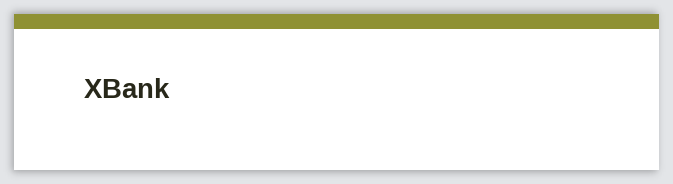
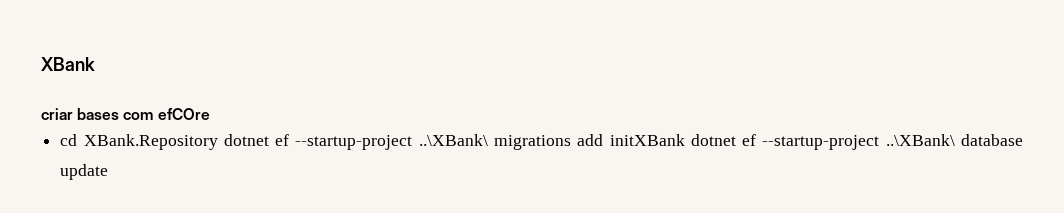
(170, 88) none -> [41,108,210,120] [60,134,1024,150] [60,164,109,180] // criar bases com efCOre // cd XBank.Repository dotnet ef --startup-project ..\XBank\ migrations add initXBank dotnet ef --startup-project ..\XBank\ database update

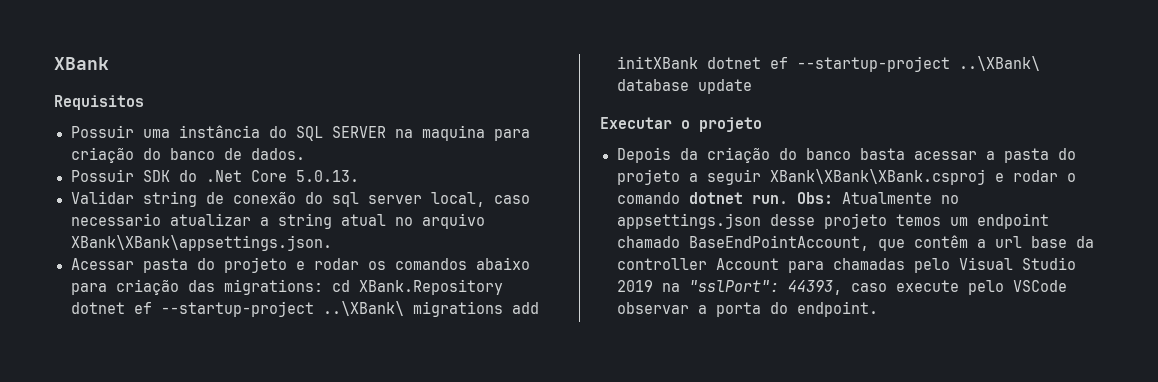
[41,108,210,120] criar bases com efCOre // -> [54,95,144,110] [70,125,530,141] [70,147,305,163] [70,169,359,182] [70,191,530,207] [70,213,485,229] [70,235,332,251] [70,257,530,273] [70,279,323,295] Requisitos // Possuir uma instância do SQL SERVER na maquina para criação do banco de dados. // Possuir SDK do .Net Core 5.0.13. // Validar string de conexão do sql server local, caso necessario atualizar a string atual no arquivo XBank\XBank\appsettings.json. // Acessar pasta do projeto e rodar os comandos abaixo para criação das migrations:
(109, 172) none -> [600,117,762,132] [616,147,1076,163] [616,169,1076,185] [616,192,959,204] [616,213,1049,229] [616,235,1094,251] [616,257,1076,273] [616,280,1067,295] [616,301,878,317] // Executar o projeto // Depois da criação do banco basta acessar a pasta do projeto a seguir XBank\XBank\XBank.csproj e rodar o comando dotnet run. Obs: Atualmente no appsettings.json desse projeto temos um endpoint chamado BaseEndPointAccount, que contêm a url base da controller Account para chamadas pelo Visual Studio 2019 na "sslPort": 44393, caso execute pelo VSCode observar a porta do endpoint.

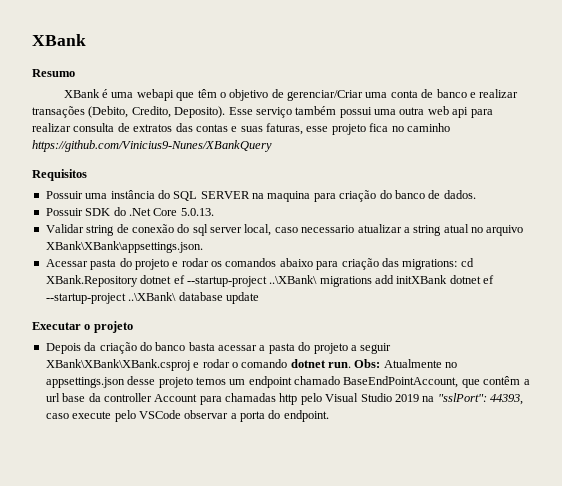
[54,57,109,70] XBank -> [32,34,86,46] [32,69,75,77] [63,89,519,101] [32,106,493,118] [32,123,450,135] [32,140,272,152] XBank // Resumo // XBank é uma webapi que têm o objetivo de gerenciar/Criar uma conta de banco e realizar transações (Debito, Credito, Deposito). Esse serviço também possui uma outra web api para realizar consulta de extratos das contas e suas faturas, esse projeto fica no caminho https://github.com/Vinicius9-Nunes/XBankQuery
(905, 264) none -> [279,393,298,405] http

